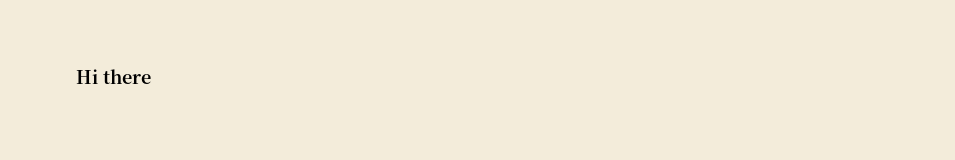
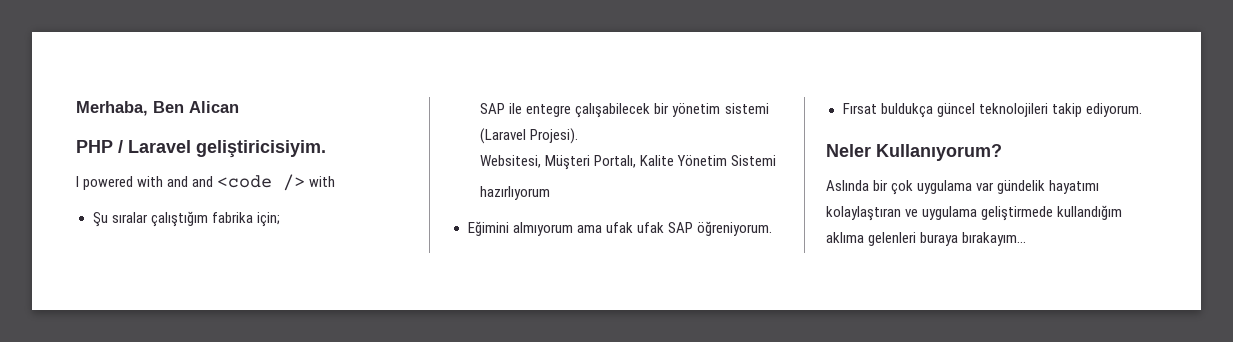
[76,69,151,84] Hi there -> [76,101,239,116] [76,140,326,158] [76,174,336,191] [92,211,280,227] [480,103,769,118] [480,128,579,144] [480,155,777,170] [480,186,551,200] [467,221,772,236] [842,103,1142,118] [826,144,1002,161] [826,180,1100,195] [826,205,1123,221] [826,232,1027,246] Merhaba, Ben Alican // PHP / Laravel geliştiricisiyim. // I powered with and and <code /> with // Şu sıralar çalıştığım fabrika için; // SAP ile entegre çalışabilecek bir yönetim sistemi (Laravel Projesi). // Websitesi, Müşteri Portalı, Kalite Yönetim Sistemi // hazırlıyorum // Eğimini almıyorum ama ufak ufak SAP öğreniyorum. // Fırsat buldukça güncel teknolojileri takip ediyorum. // Neler Kullanıyorum? // Aslında bir çok uygulama var gündelik hayatımı kolaylaştıran ve uygulama geliştirmede kullandığım aklıma gelenleri buraya bırakayım...

